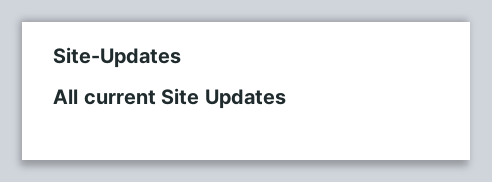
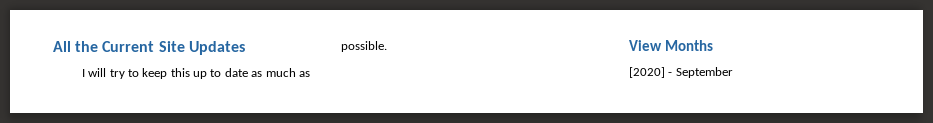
[53,47,181,68] [53,89,156,105] Site-Updates // All current -> [53,41,155,52] All the Current
(286, 99) none -> [81,68,310,79] [341,41,387,52] [629,40,713,51] [629,67,733,78] // I will try to keep this up to date as much as possible. // View Months // [2020] - September

